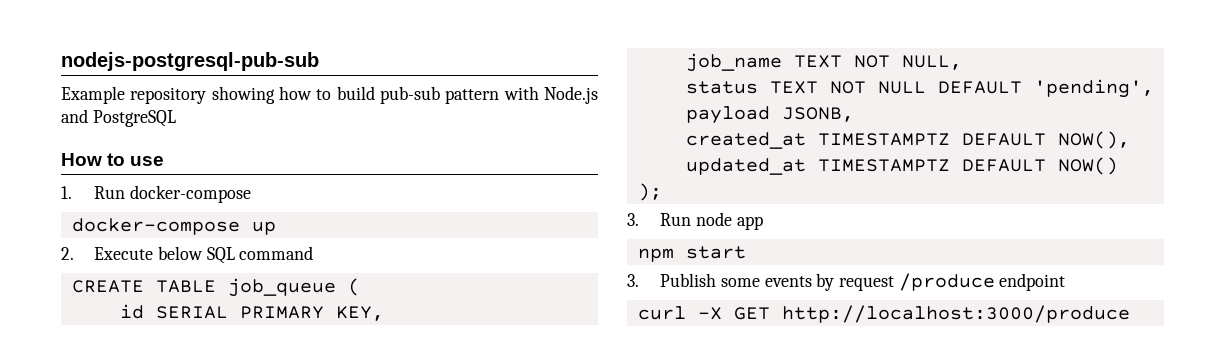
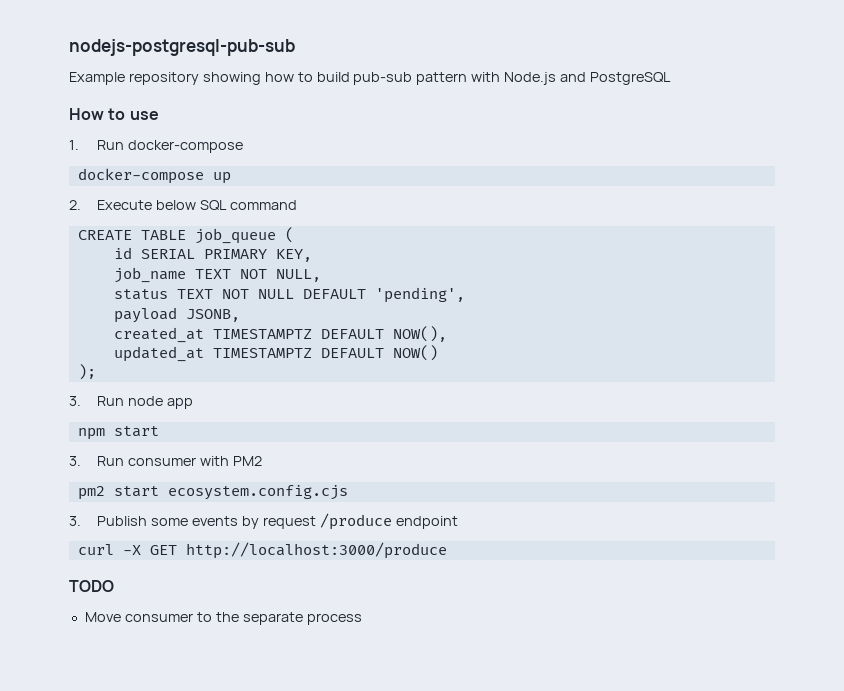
(746, 252) none -> [69,456,262,466] [77,485,348,500] // 3. Run consumer with PM2 // pm2 start ecosystem.config.cjs
(1130, 314) none -> [69,580,114,592] [84,612,362,625] // TODO // Move consumer to the separate process

